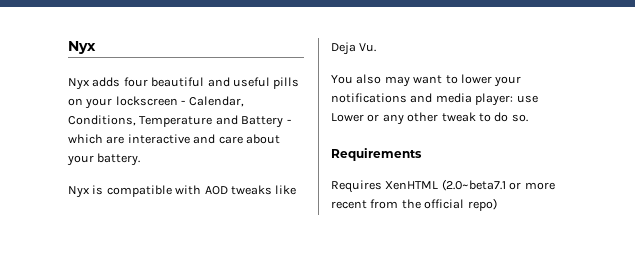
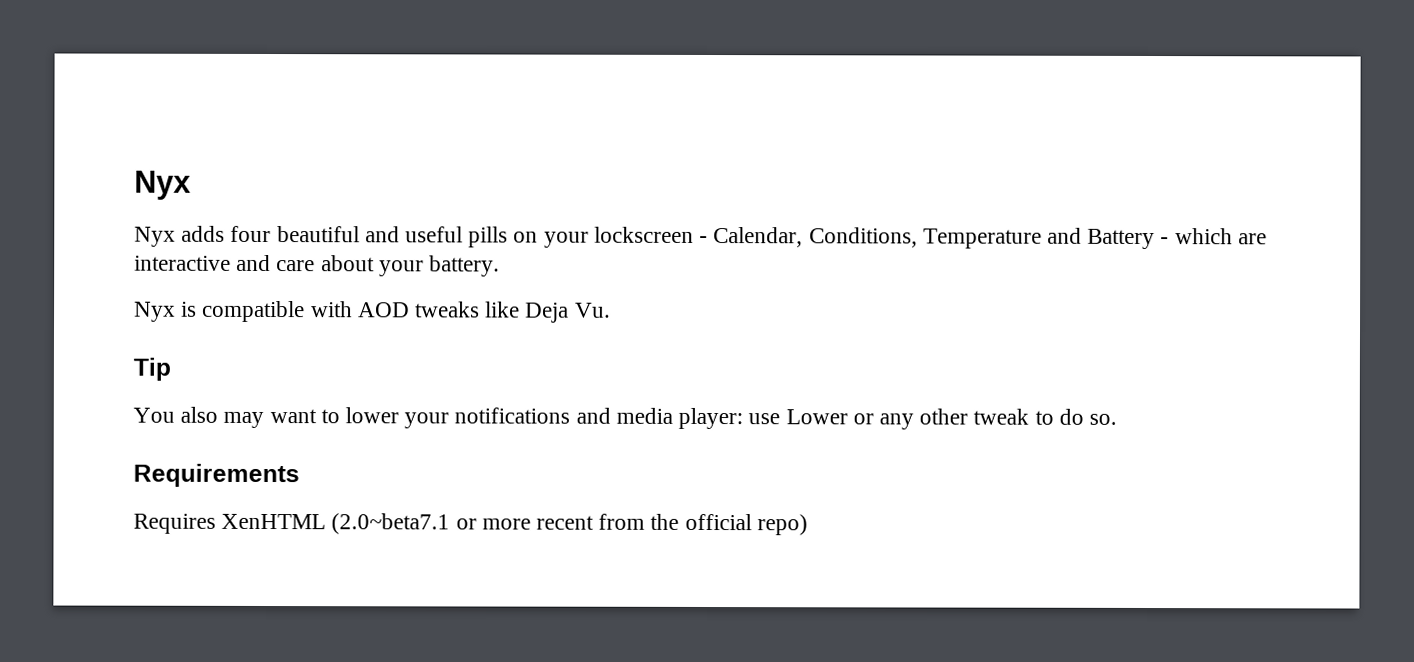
(377, 47) none -> [133,357,171,381] // Tip

